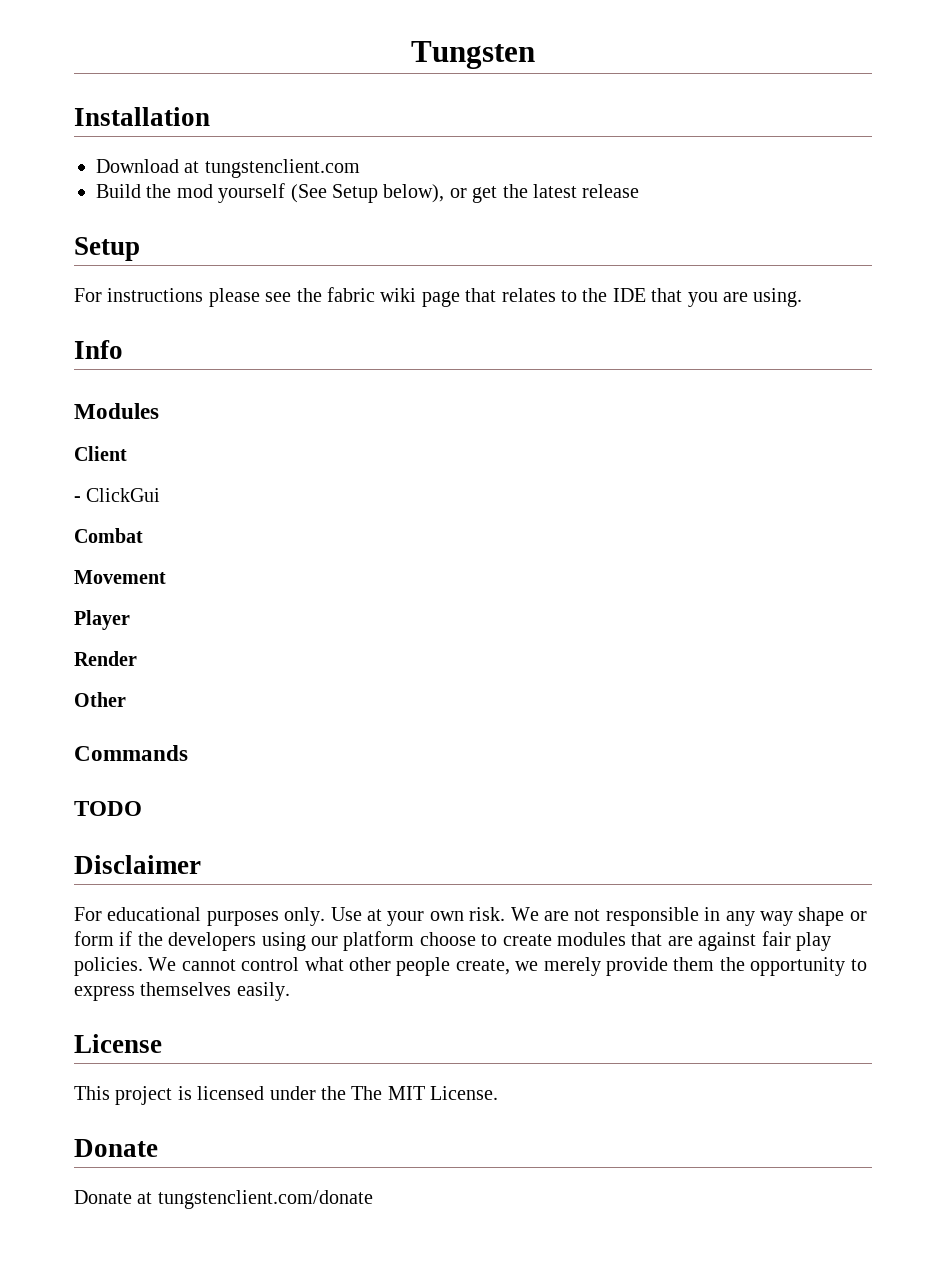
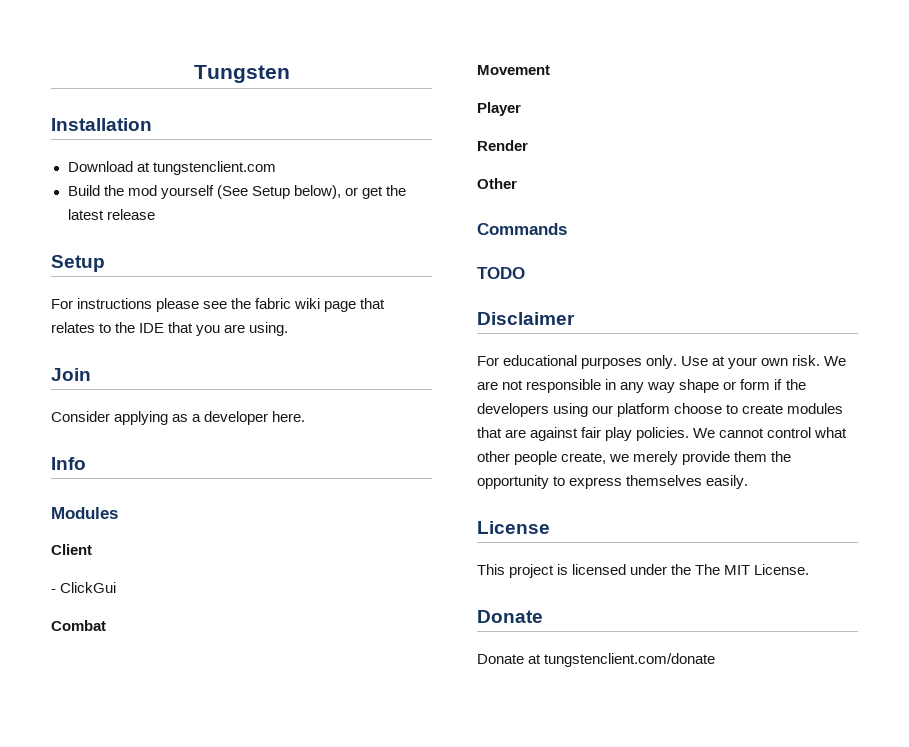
(803, 297) none -> [51,368,91,381] [51,411,306,425] // Join // Consider applying as a developer here.

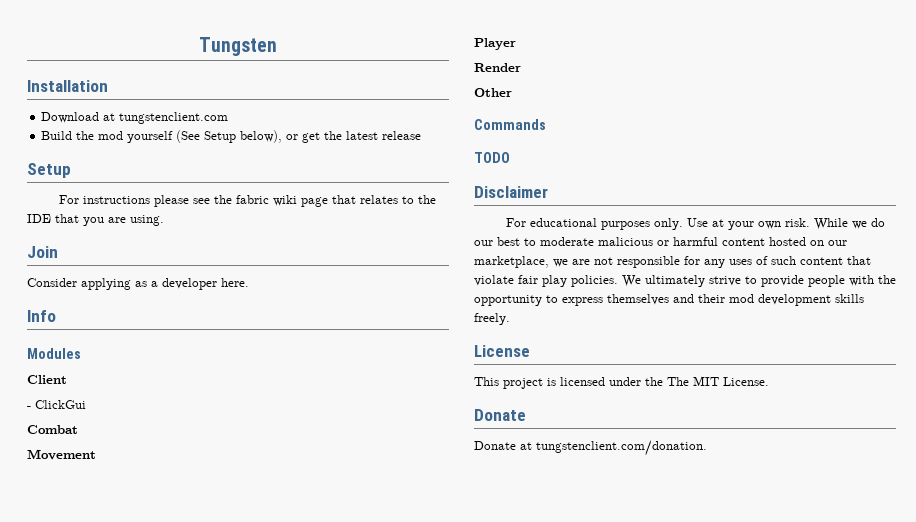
[824,356,847,366] [477,379,806,393] [477,403,844,417] [477,427,848,441] [477,451,768,465] We are not responsible in any way shape or form if the developers using our platform choose to create modules that are against fair play policies. We cannot control what other people create, we merely provide them -> [813,218,885,230] [474,237,847,246] [474,256,871,268] [474,275,874,287] While we do our best to moderate malicious or harmful content hosted on our marketplace, we are not responsible for any uses of such content that violate fair play policies. We ultimately strive to provide people with
[706,475,749,489] easily. -> [673,294,864,306] [474,313,510,325] and their mod development skills freely.
[544,653,716,667] tungstenclient.com/donate -> [536,440,707,456] tungstenclient.com/donation.

